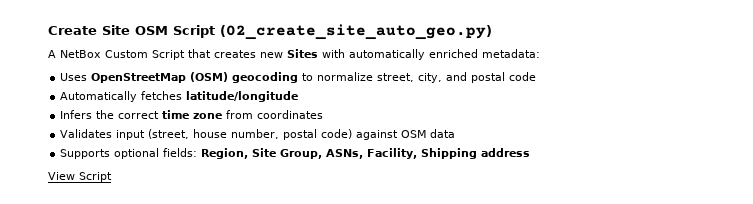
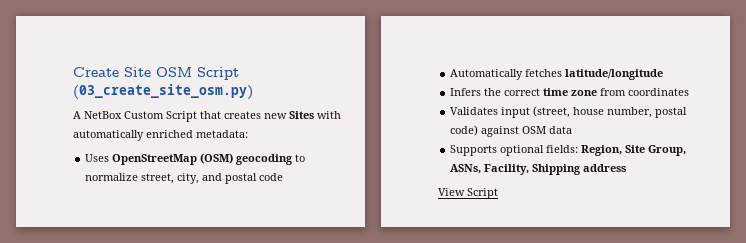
[220,24,492,40] (02_create_site_auto_geo.py) -> [73,84,253,100] (03_create_site_osm.py)

